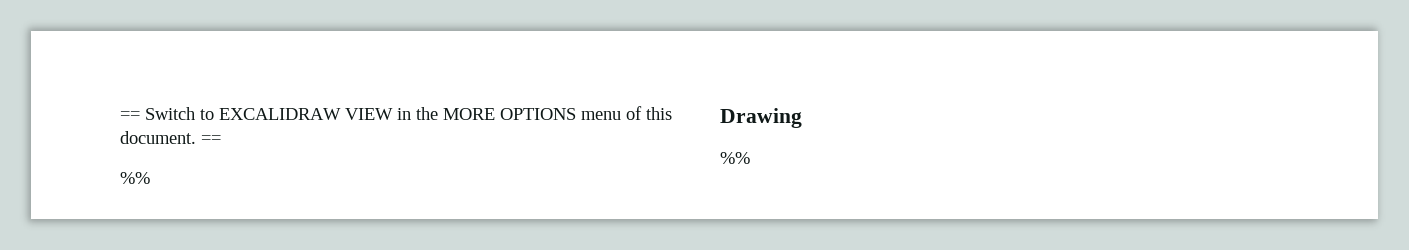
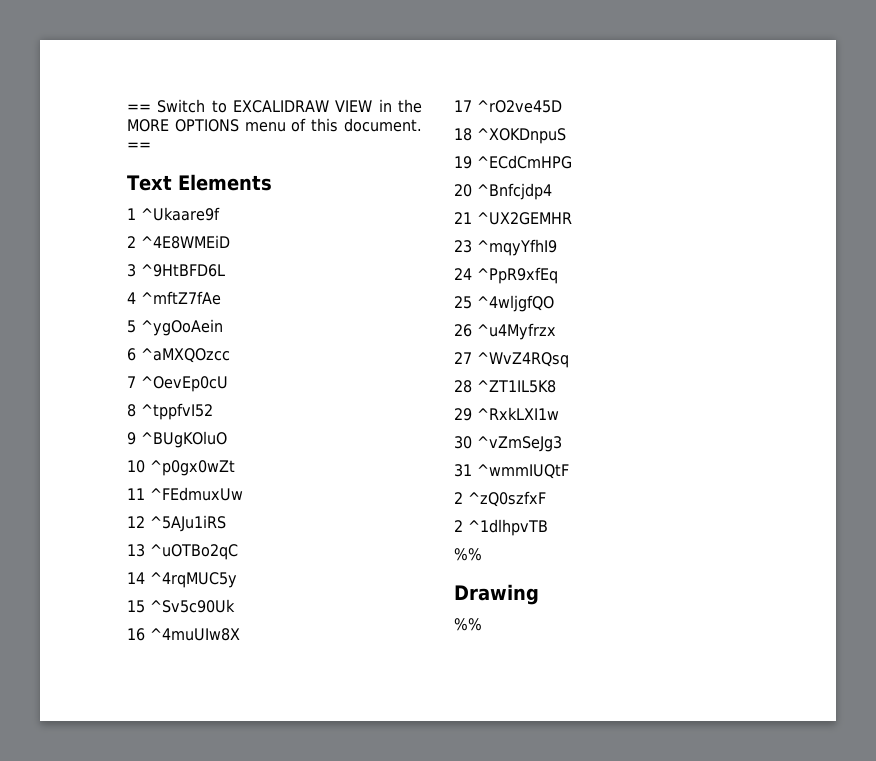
(221, 139) none -> [127,174,272,191] [127,207,220,221] [127,235,230,249] [127,264,225,277] [127,291,221,305] [127,319,223,336] [127,348,230,363] [127,376,228,392] [127,403,213,420] [127,431,227,448] [127,460,235,476] [127,487,243,501] [127,515,226,532] [127,544,238,560] [127,572,237,588] [127,599,235,613] [127,628,240,641] [454,100,562,113] [454,128,566,144] [454,155,572,169] [454,183,552,200] [454,212,572,225] [454,239,557,256] [454,267,558,284] [454,295,554,312] [454,323,556,340] [454,352,569,368] [454,380,556,393] [454,407,559,421] [454,436,562,452] [454,464,569,479] [454,491,546,507] [454,519,548,536] // Text Elements // 1 ^Ukaare9f // 2 ^4E8WMEiD // 3 ^9HtBFD6L // 4 ^mftZ7fAe // 5 ^ygOoAein // 6 ^aMXQOzcc // 7 ^OevEp0cU // 8 ^tppfvI52 // 9 ^BUgKOluO // 10 ^p0gx0wZt // 11 ^FEdmuxUw // 12 ^5AJu1iRS // 13 ^uOTBo2qC // 14 ^4rqMUC5y // 15 ^Sv5c90Uk // 16 ^4muUIw8X // 17 ^rO2ve45D // 18 ^XOKDnpuS // 19 ^ECdCmHPG // 20 ^Bnfcjdp4 // 21 ^UX2GEMHR // 23 ^mqyYfhI9 // 24 ^PpR9xfEq // 25 ^4wljgfQO // 26 ^u4Myfrzx // 27 ^WvZ4RQsq // 28 ^ZT1IL5K8 // 29 ^RxkLXI1w // 30 ^vZmSeJg3 // 31 ^wmmIUQtF // 2 ^zQ0szfxF // 2 ^1dlhpvTB

